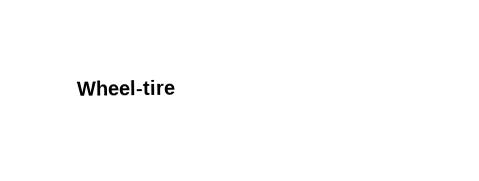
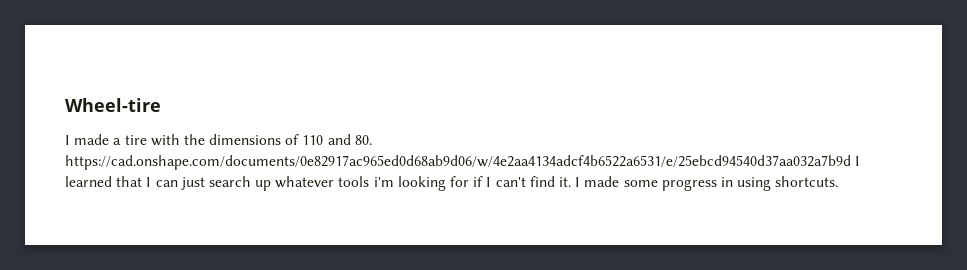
(176, 87) none -> [65,134,372,146] [65,155,861,170] [65,176,839,191] // I made a tire with the dimensions of 110 and 80. https://cad.onshape.com/documents/0e82917ac965ed0d68ab9d06/w/4e2aa4134adcf4b6522a6531/e/25ebcd94540d37aa032a7b9d I learned that I can just search up whatever tools i'm looking for if I can't find it. I made some progress in using shortcuts.

